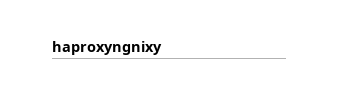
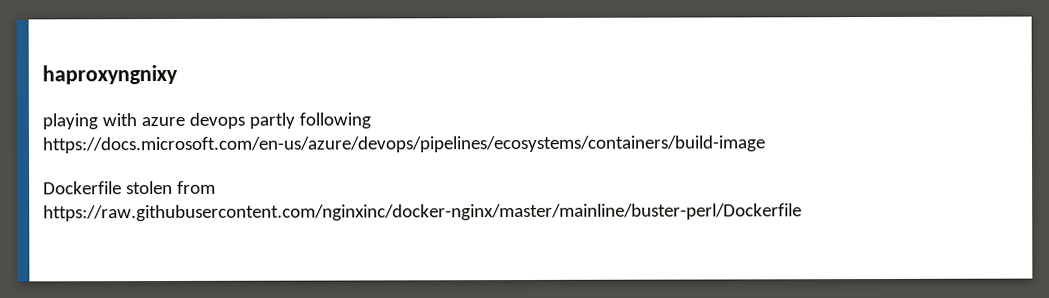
(162, 48) none -> [42,112,371,130] [42,135,766,154] [43,180,216,195] [43,203,802,222] // playing with azure devops partly following https://docs.microsoft.com/en-us/azure/devops/pipelines/ecosystems/containers/build-image // Dockerfile stolen from https://raw.githubusercontent.com/nginxinc/docker-nginx/master/mainline/buster-perl/Dockerfile

